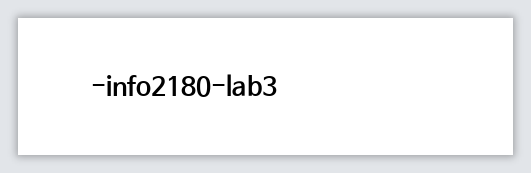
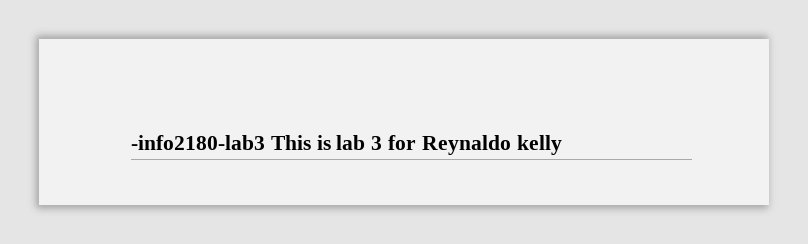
(277, 85) none -> [270,135,562,155] This is lab 3 for Reynaldo kelly

